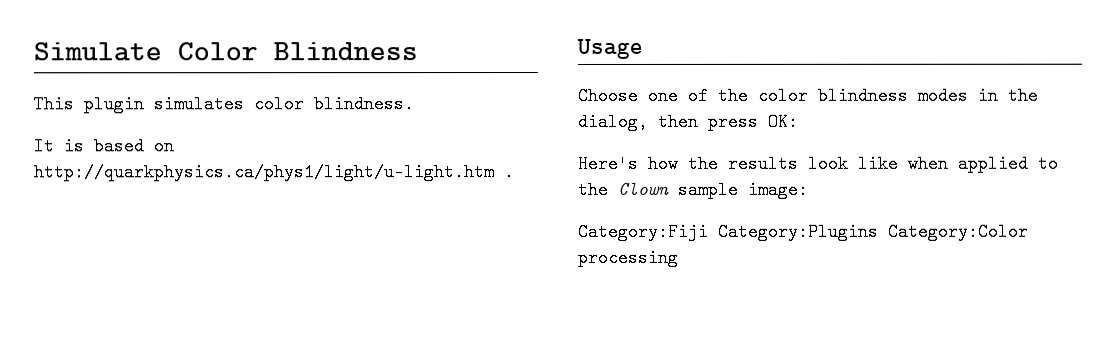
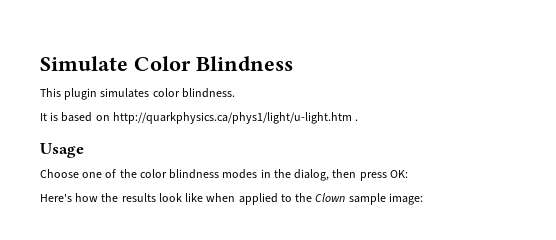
[578,222,1029,241] [578,248,679,267] // Category:Fiji Category:Plugins Category:Color processing -> (423, 199) none

